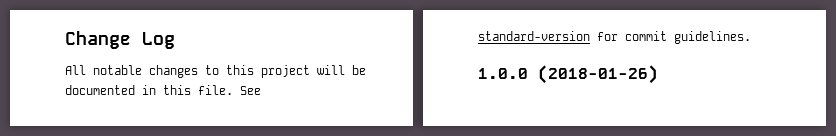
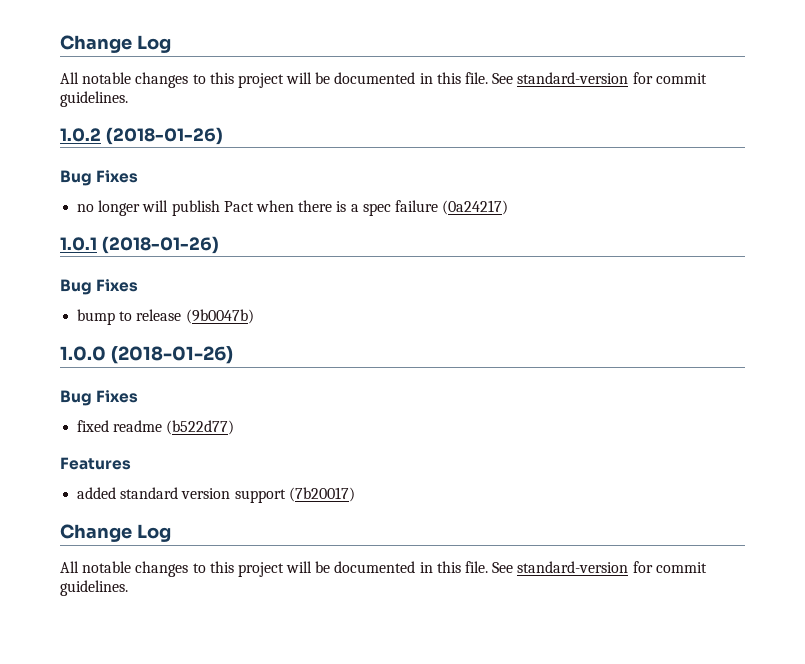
[478,65,658,84] 1.0.0 (2018-01-26) -> [60,127,223,145] [60,170,139,186] [77,200,509,216] [60,236,219,254] [60,279,139,295] [77,309,254,325] [60,346,233,364] [60,390,139,406] [77,420,235,435] [60,457,131,470] [77,487,355,503] [60,524,171,542] [60,561,707,577] [60,580,128,596] 1.0.2 (2018-01-26) // Bug Fixes // no longer will publish Pact when there is a spec failure (0a24217) // 1.0.1 (2018-01-26) // Bug Fixes // bump to release (9b0047b) // 1.0.0 (2018-01-26) // Bug Fixes // fixed readme (b522d77) // Features // added standard version support (7b20017) // Change Log // All notable changes to this project will be documented in this file. See standard-version for commit guidelines.

